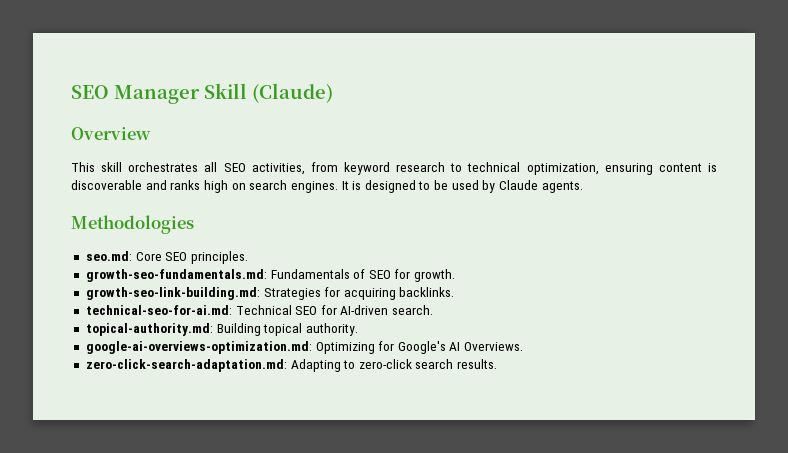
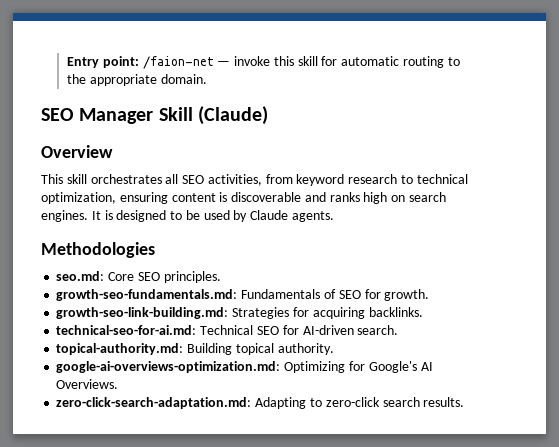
(71, 92) none -> [66,56,460,69] [66,74,207,86] Entry point: /faion-net — invoke this skill for automatic routing to the appropriate domain. //

